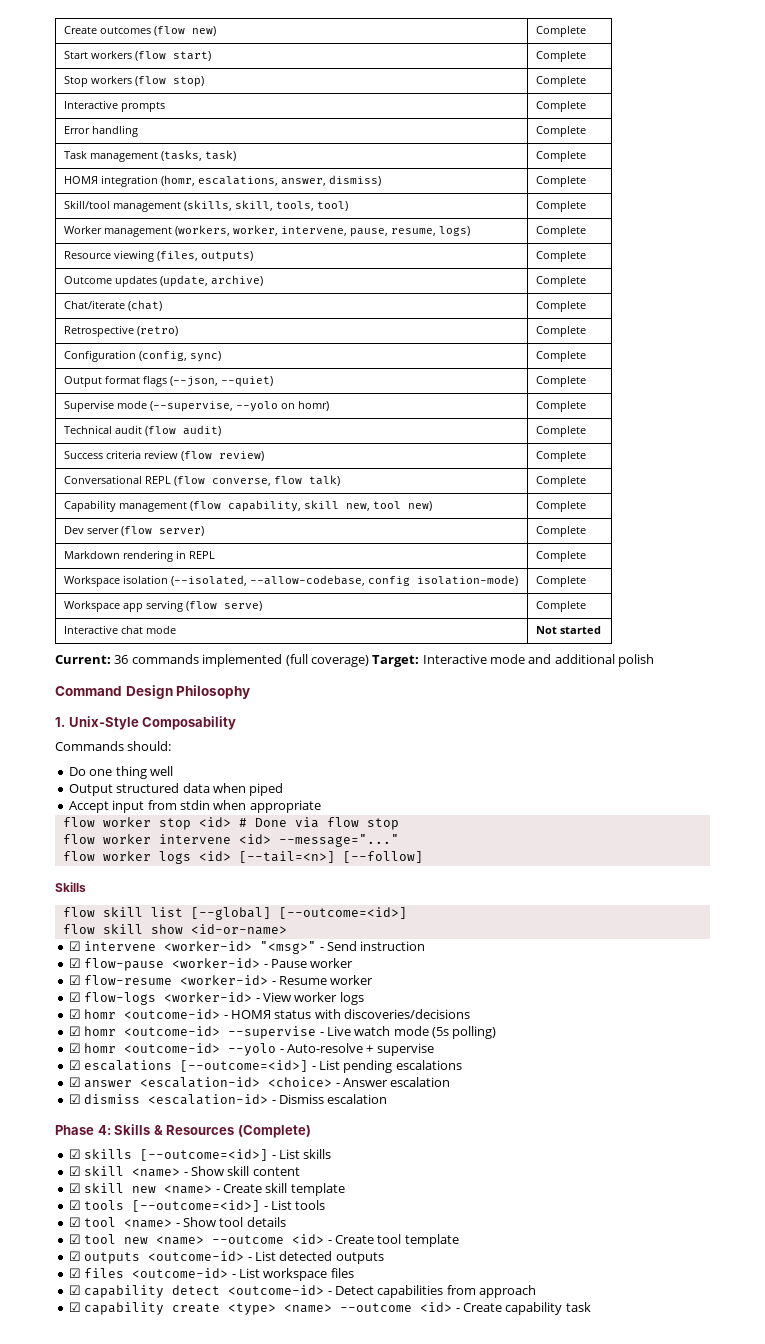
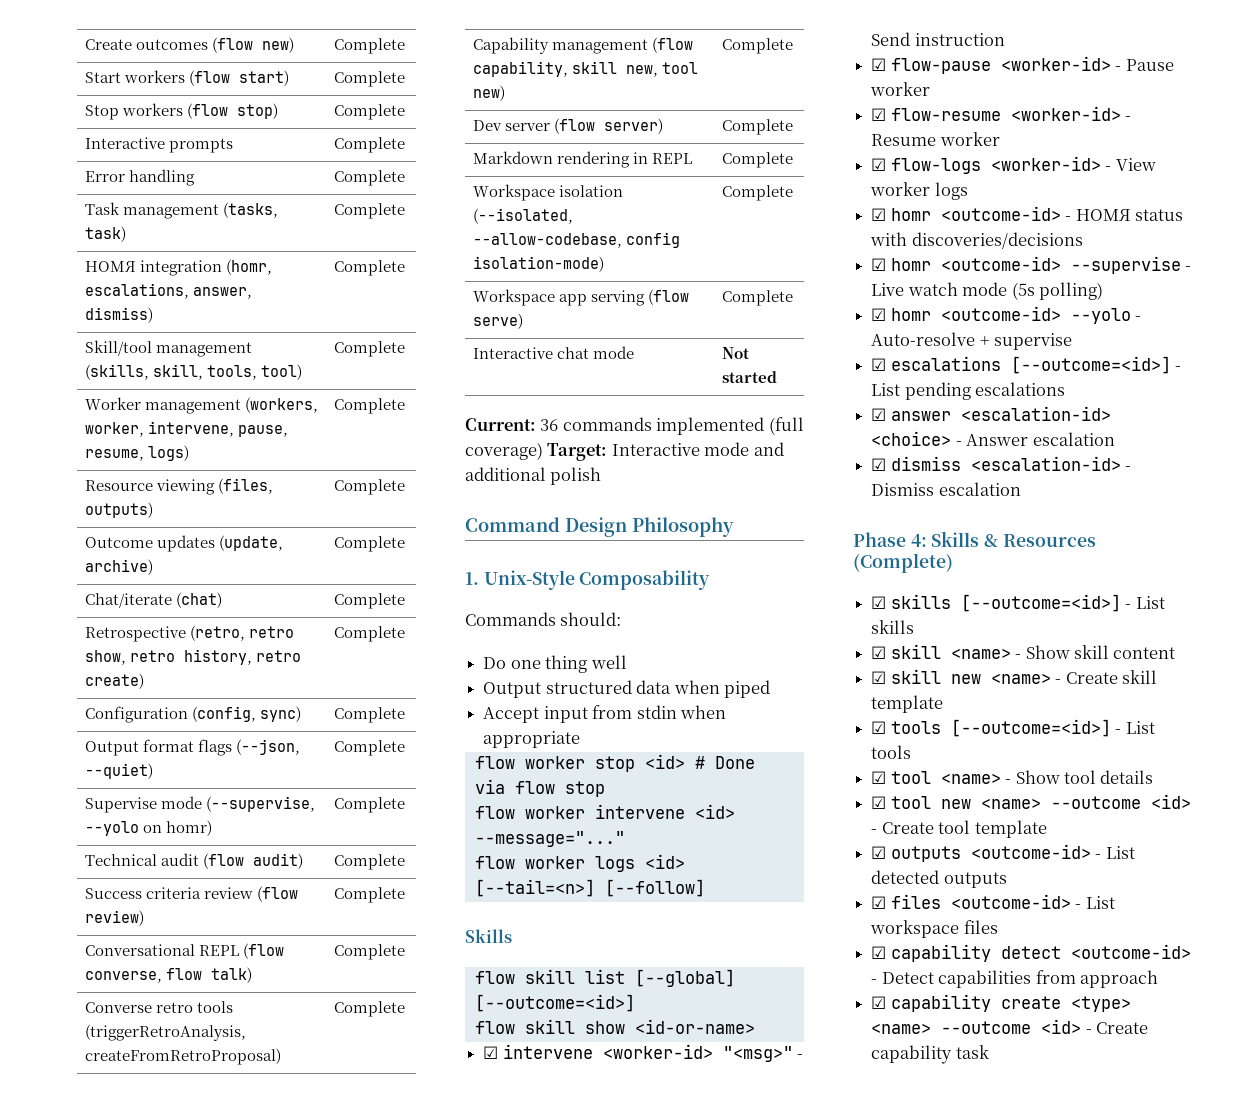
[136,326,178,336] (retro) -> [189,625,294,641] [84,649,301,665] [84,673,144,689] (retro, retro show, retro history, retro create)
(586, 481) none -> [84,1001,233,1013] [84,1024,246,1041] [84,1048,281,1065] [333,1001,405,1017] // Converse retro tools (triggerRetroAnalysis, createFromRetroProposal) | Complete

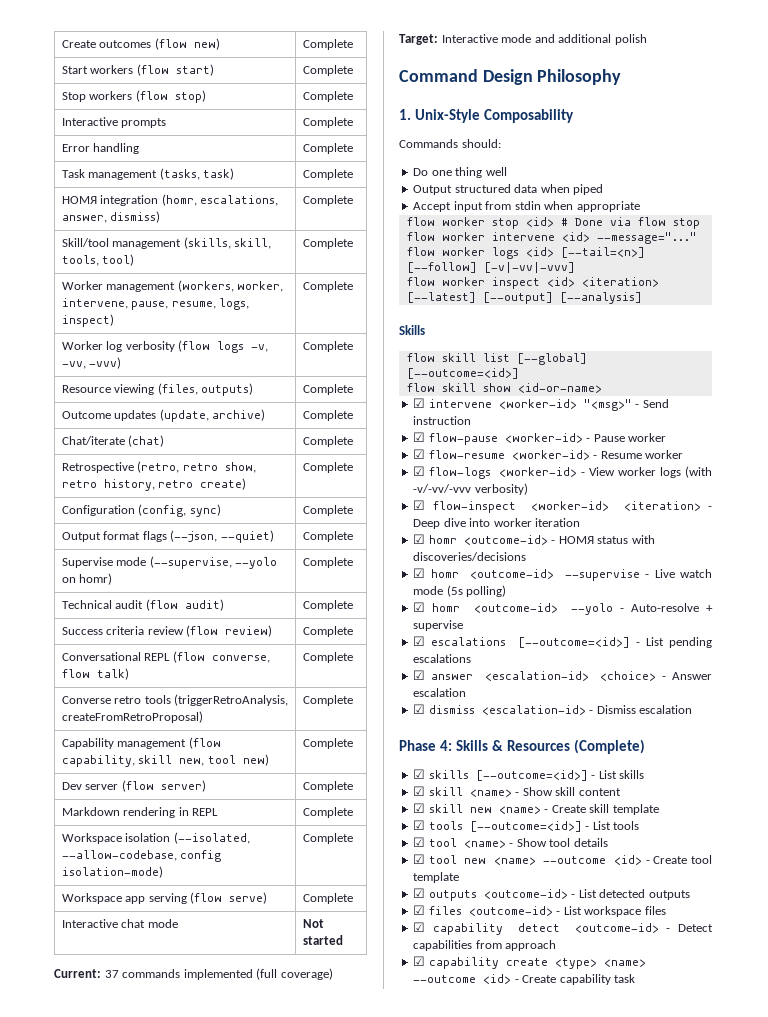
[147,445,189,461] logs) -> [219,298,250,310] [61,314,114,327] [302,281,353,292] [61,340,269,353] [61,357,122,369] logs, inspect) | Complete // Worker log verbosity (flow logs -v, -vv, -vvv)
[540,419,559,431] 36 -> [104,970,119,978] 37
(705, 888) none -> [483,262,575,273] [406,277,659,289] [406,292,642,304] [-v|-vv|-vvv] // flow worker inspect <id> <iteration> [--latest] [--output] [--analysis]
(968, 191) none -> [685,466,712,478] [413,483,528,495] [413,500,712,513] [413,518,581,529] (with -v/-vv/-vvv verbosity) // ☑ flow-inspect <worker-id> <iteration> - Deep dive into worker iteration

